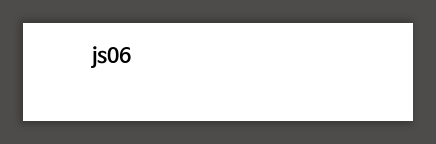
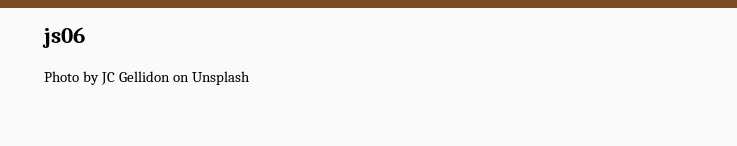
(131, 57) none -> [44,71,250,85] // Photo by JC Gellidon on Unsplash

